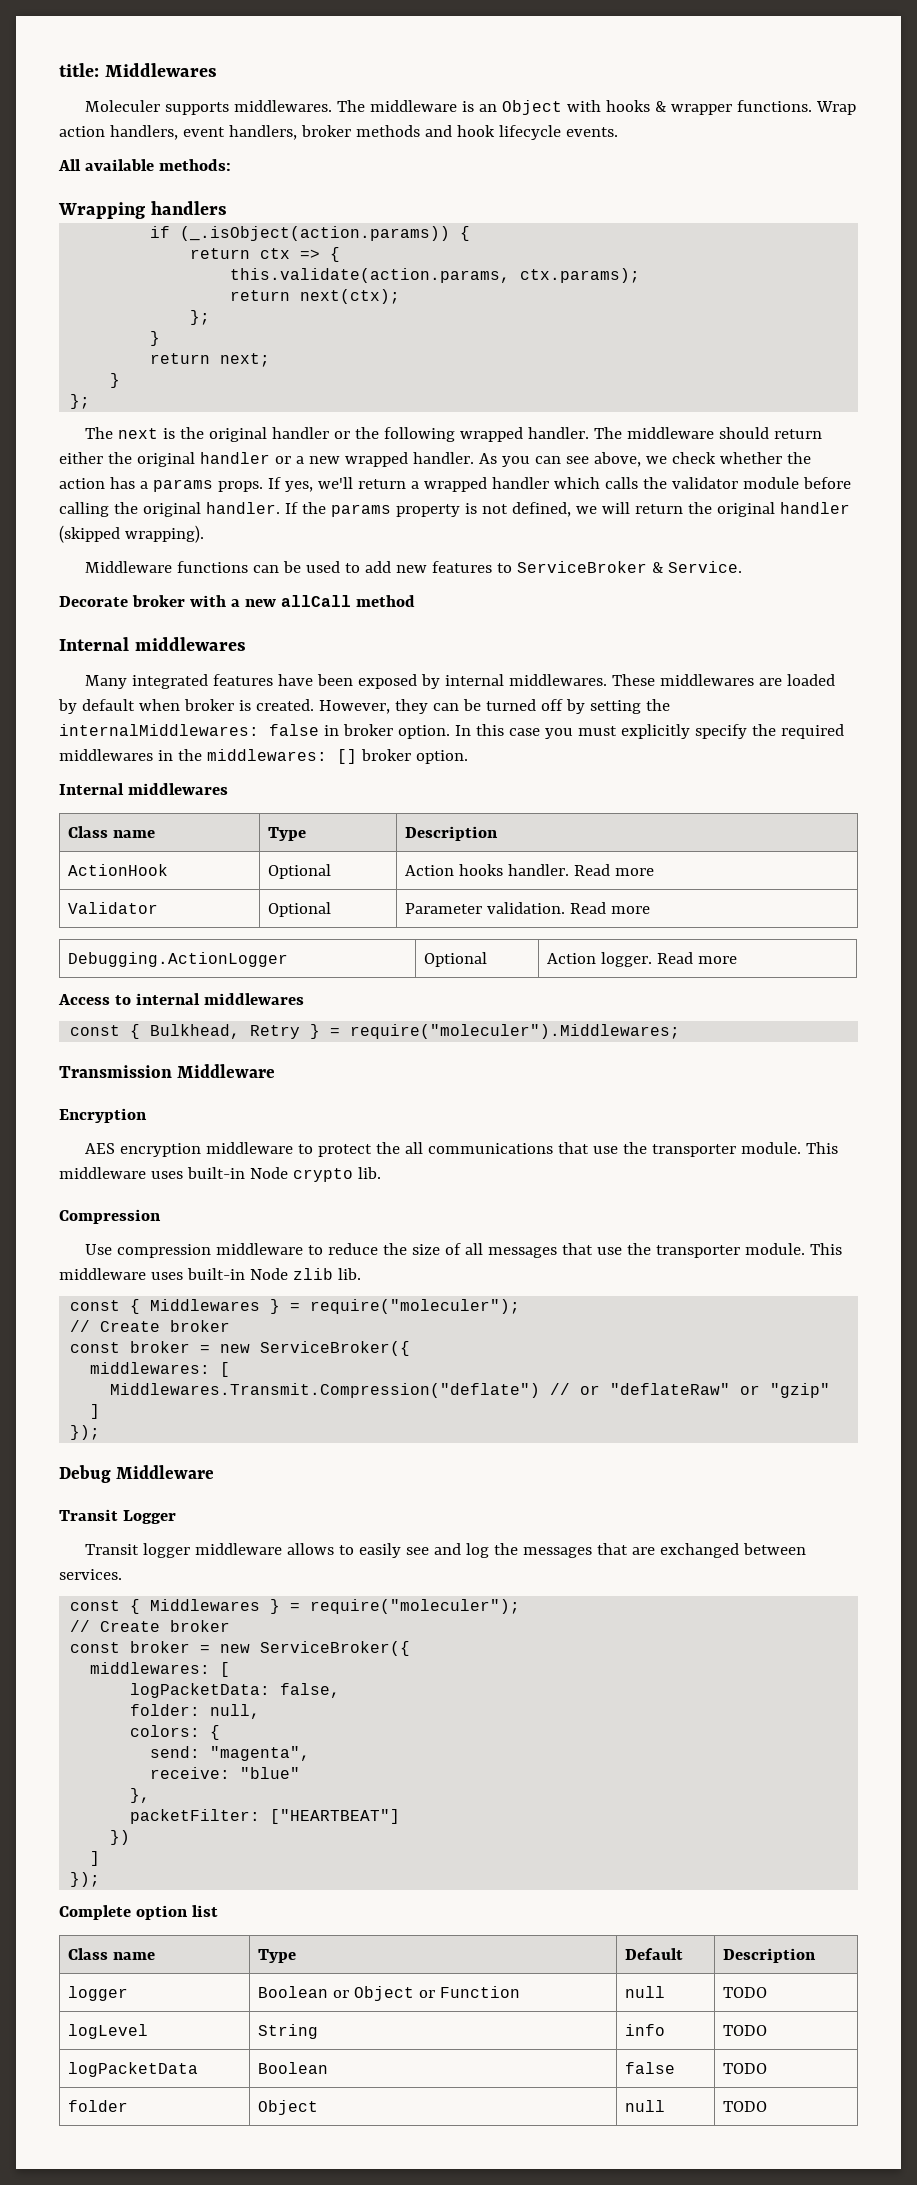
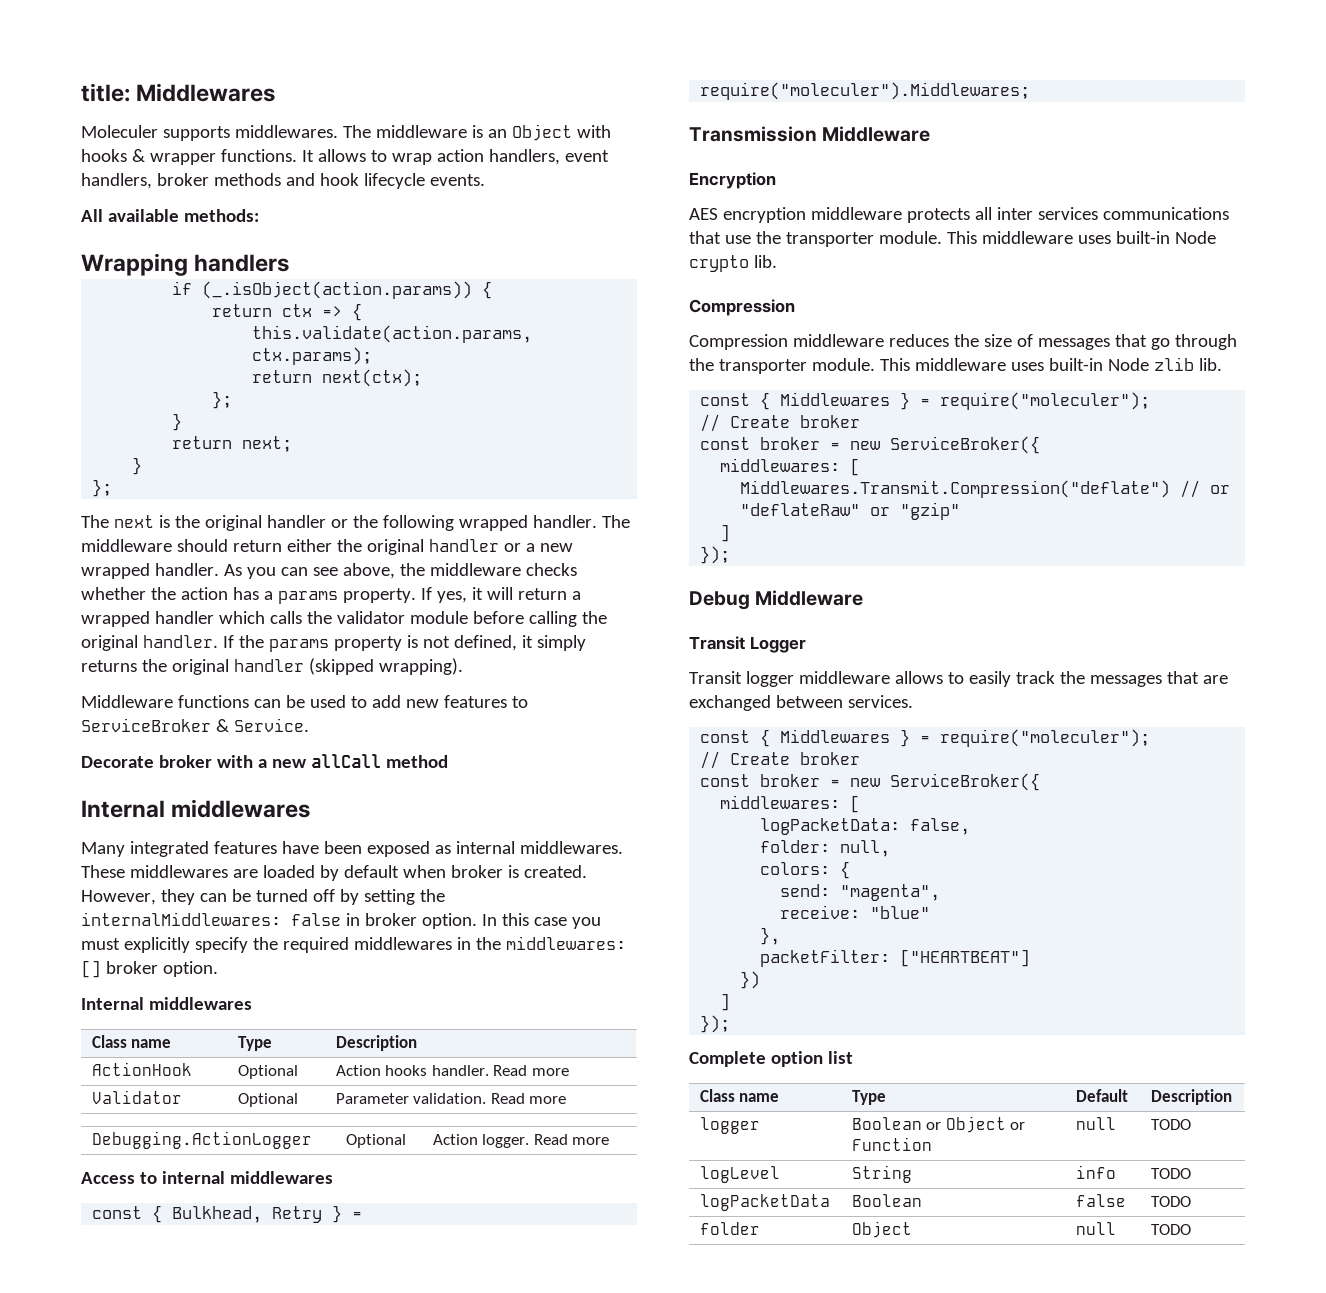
[816,101,857,115] Wrap -> [301,149,432,165] It allows to wrap
[645,452,716,464] we check -> [399,563,577,576] the middleware checks
[217,481,263,492] props. -> [342,588,416,603] property.
[317,477,353,489] we'll -> [471,587,513,600] it will
[575,502,683,514] we will return -> [521,635,586,651] [81,660,137,672] it simply returns
[421,674,441,689] by -> [434,845,451,854] as
[298,1142,424,1157] to protect the all -> [906,207,1098,223] protects all inter services
[85,1243,379,1258] Use compression middleware to reduce -> [689,334,949,350] Compression middleware reduces
[465,1243,623,1258] all messages that use -> [1037,334,1237,350] messages that go through
[406,1543,490,1558] see and log -> [1015,671,1055,684] track

